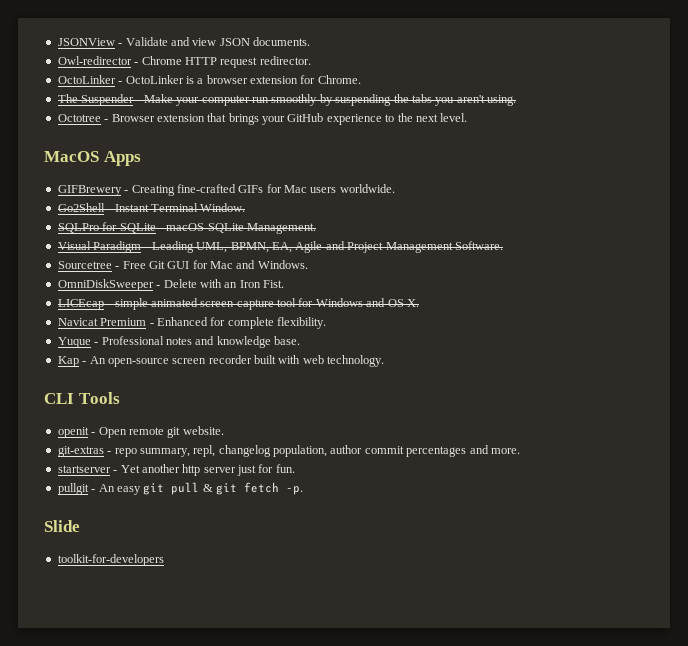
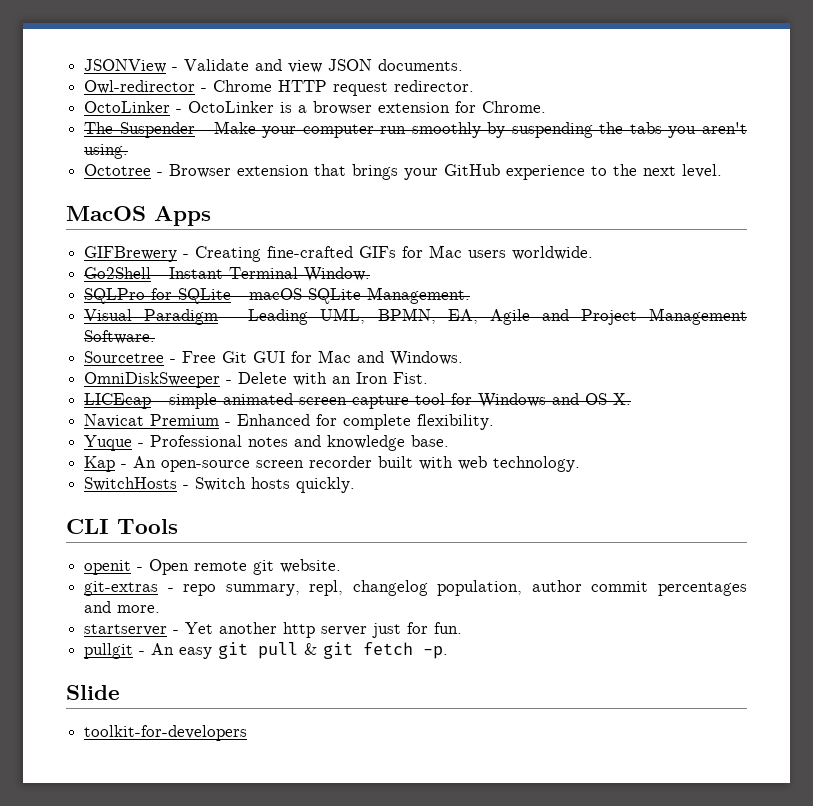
(385, 361) none -> [84,477,356,493] // SwitchHosts - Switch hosts quickly.

